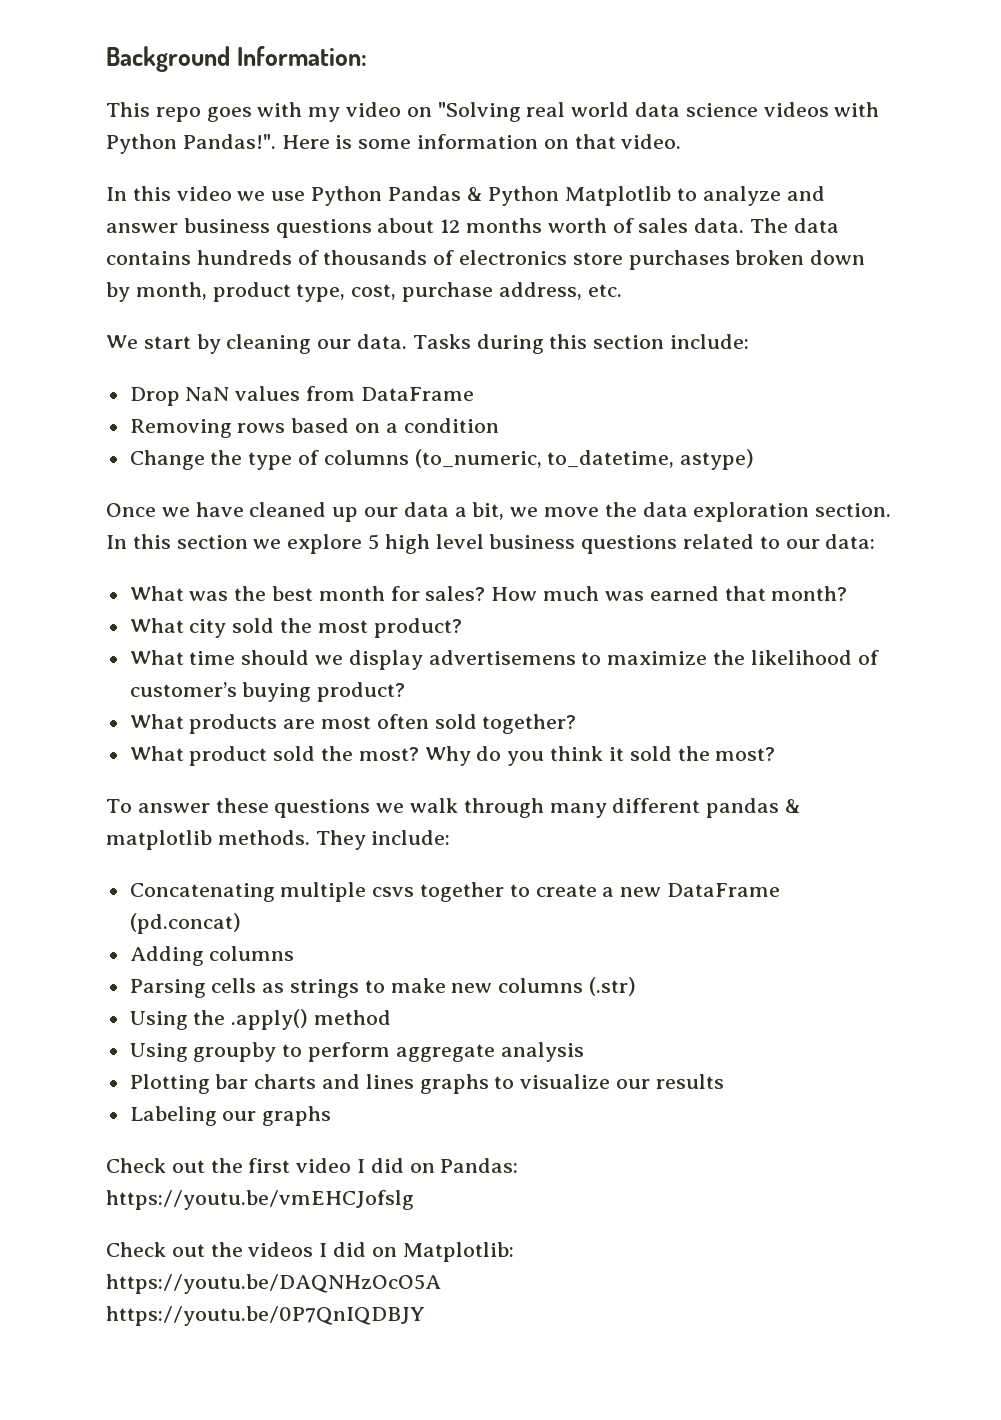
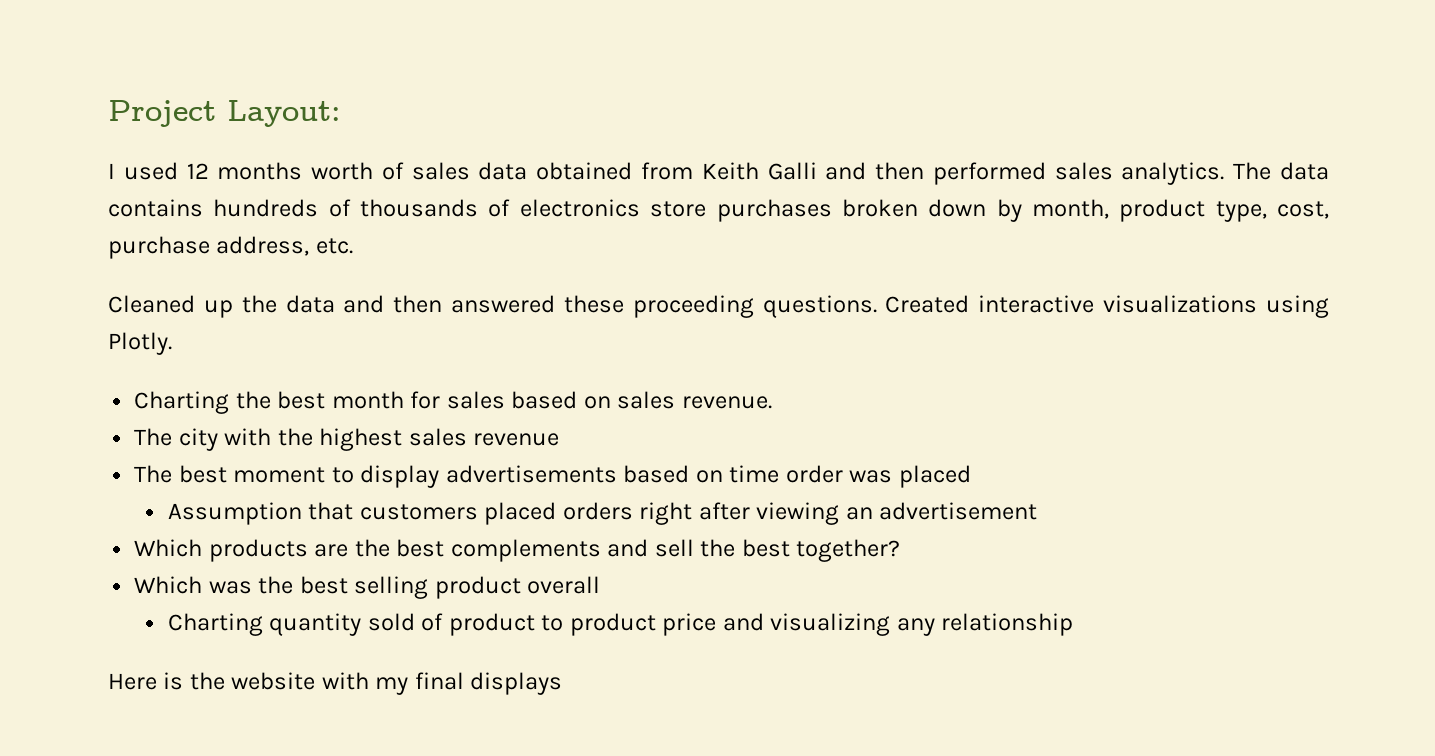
[106,46,367,72] [106,102,880,122] [106,134,682,154] [106,186,825,206] [106,218,435,238] Background Information: // This repo goes with my video on "Solving real world data science videos with Python Pandas!". Here is some information on that video. // In this video we use Python Pandas & Python Matplotlib to analyze and answer business questions about -> [108,100,341,127] [108,162,178,180] Project Layout: // I used
[694,218,745,233] data. -> [478,162,1225,185] data obtained from Keith Galli and then performed sales analytics.
[106,334,750,354] [129,386,474,406] [129,418,499,438] [129,449,755,470] [106,502,892,522] [106,534,876,554] [129,586,848,601] [129,618,462,638] [129,650,879,670] [129,682,406,702] [129,714,577,734] [129,746,776,766] [106,798,802,818] [106,830,451,850] [129,882,781,902] [129,913,241,934] [129,946,295,966] [129,977,637,998] [129,1009,392,1030] [129,1042,584,1062] [129,1074,724,1094] [129,1106,332,1126] [106,1158,519,1173] [106,1190,414,1210] [106,1242,514,1262] [106,1274,441,1294] [106,1306,425,1326] We start by cleaning our data. Tasks during this section include: // Drop NaN values from DataFrame // Removing rows based on a condition // Change the type of columns (to_numeric, to_datetime, astype) // Once we have cleaned up our data a bit, we move the data exploration section. In this section we explore 5 high level business questions related to our data: // What was the best month for sales? How much was earned that month? // What city sold the most product? // What time should we display advertisemens to maximize the likelihood of customer’s buying product? // What products are most often sold together? // What product sold the most? Why do you think it sold the most? // To answer these questions we walk through many different pandas & matplotlib methods. They include: // Concatenating multiple csvs together to create a new DataFrame (pd.concat) // Adding columns // Parsing cells as strings to make new columns (.str) // Using the .apply() method // Using groupby to perform aggregate analysis // Plotting bar charts and lines graphs to visualize our results // Labeling our graphs // Check out the first video I did on Pandas: // https://youtu.be/vmEHCJofslg // Check out the videos I did on Matplotlib: // https://youtu.be/DAQNHzOcO5A // https://youtu.be/0P7QnIQDBJY -> [108,295,1329,318] [108,332,172,355] [134,391,772,414] [134,428,560,451] [134,465,971,488] [167,502,1038,525] [134,539,901,562] [134,576,601,599] [167,613,1074,636] [108,672,563,695] Cleaned up the data and then answered these proceeding questions. Created interactive visualizations using Plotly. // Charting the best month for sales based on sales revenue. // The city with the highest sales revenue // The best moment to display advertisements based on time order was placed // Assumption that customers placed orders right after viewing an advertisement // Which products are the best complements and sell the best together? // Which was the best selling product overall // Charting quantity sold of product to product price and visualizing any relationship // Here is the website with my final displays

